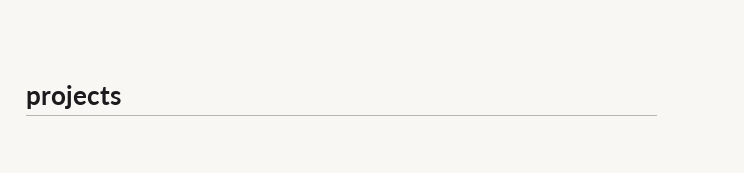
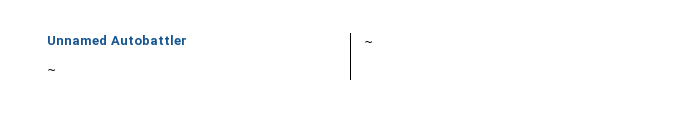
[26,85,121,109] projects -> [47,35,187,45] [47,68,56,73] [364,40,373,45] Unnamed Autobattler // ~ // ~

